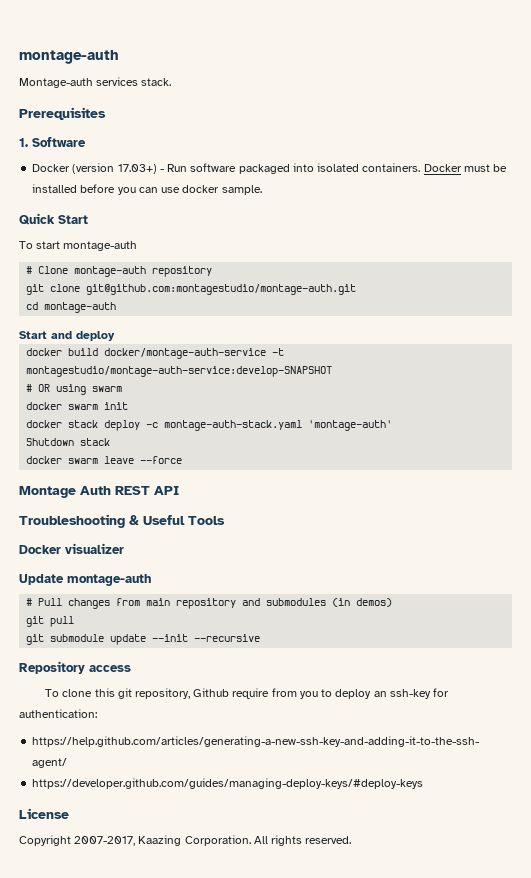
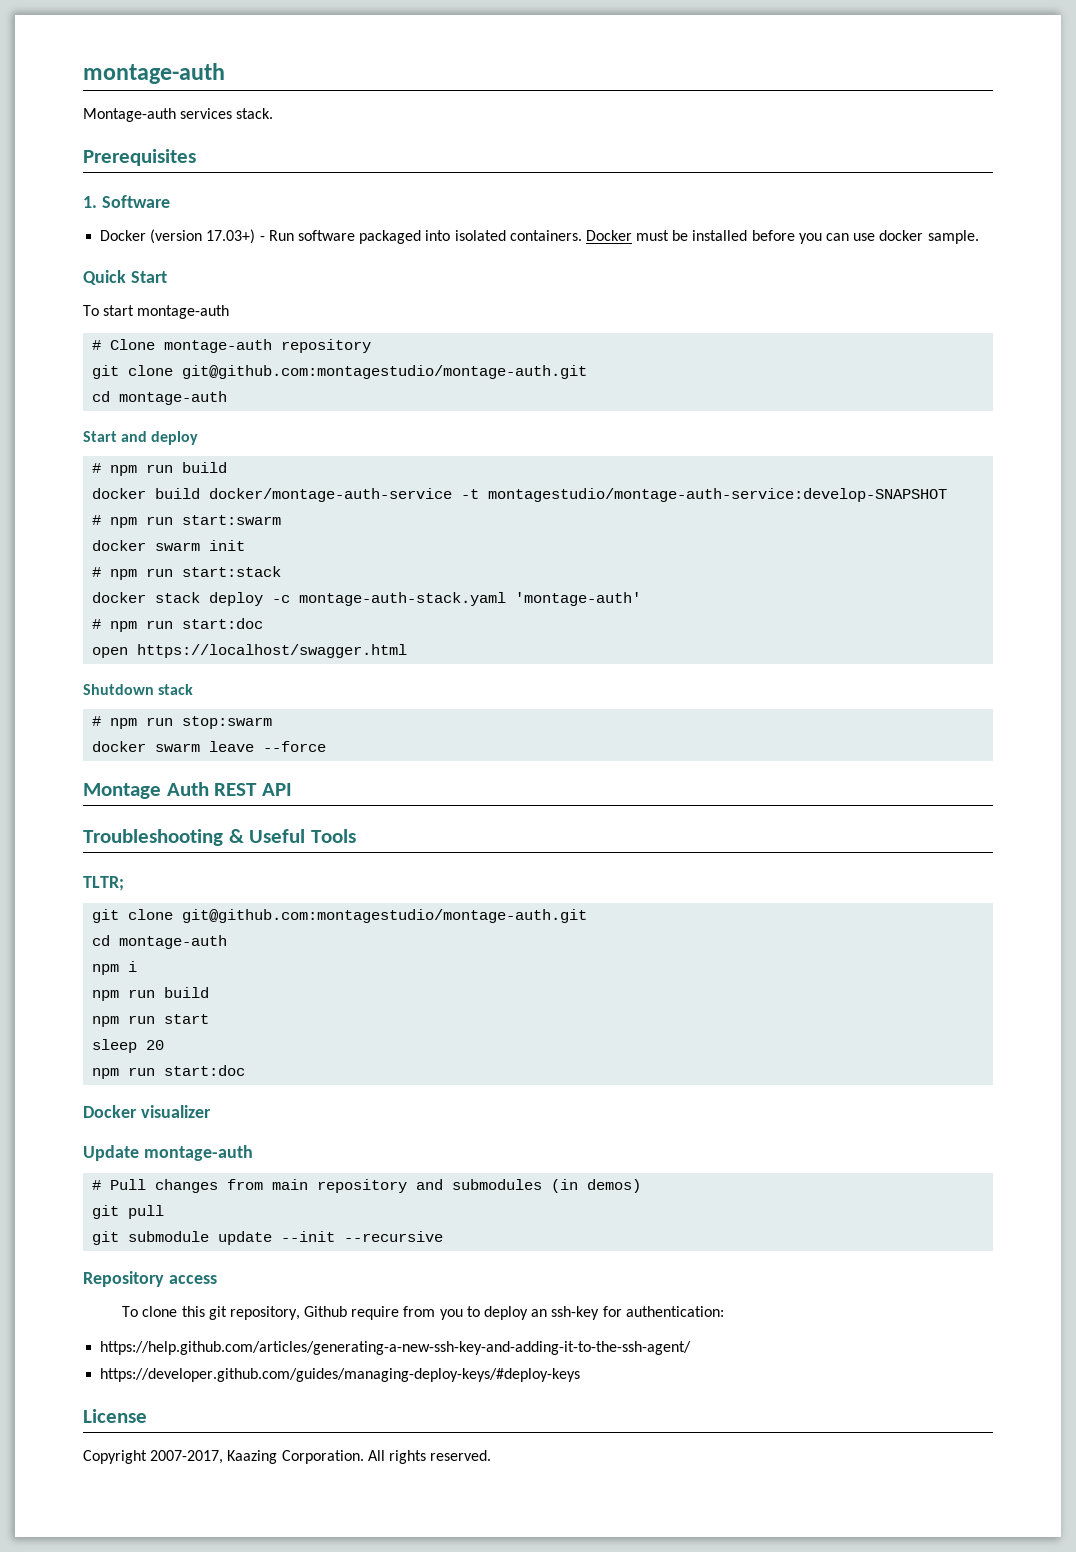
(115, 336) none -> [92,462,228,476] // # npm run build
[38,384,123,395] OR using swarm -> [110,515,282,528] npm run start:swarm
(129, 406) none -> [92,566,282,580] // # npm run start:stack
[26,438,111,446] Shutdown stack -> [92,618,264,632] [92,644,408,658] [83,684,194,695] [92,716,273,729] # npm run start:doc // open https://localhost/swagger.html // Shutdown stack // # npm run stop:swarm
(225, 520) none -> [83,876,124,891] [92,909,588,923] [92,935,228,949] [92,961,138,975] [92,987,210,1001] [92,1014,210,1027] [92,1039,165,1053] [92,1065,246,1079] // TLTR; // git clone git@github.com:montagestudio/montage-auth.git // cd montage-auth // npm i // npm run build // npm run start // sleep 20 // npm run start:doc

